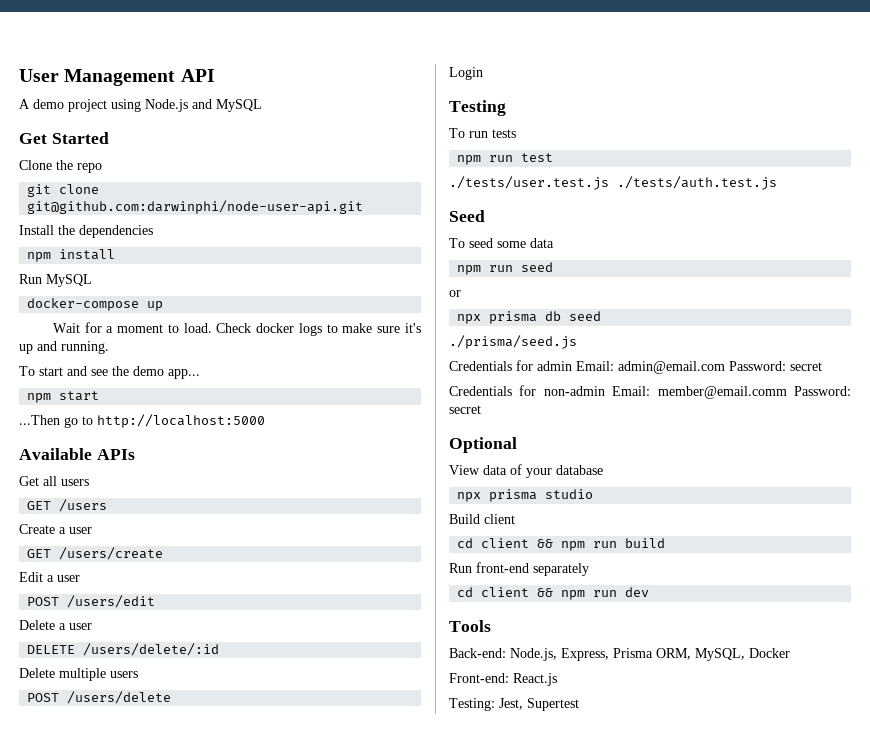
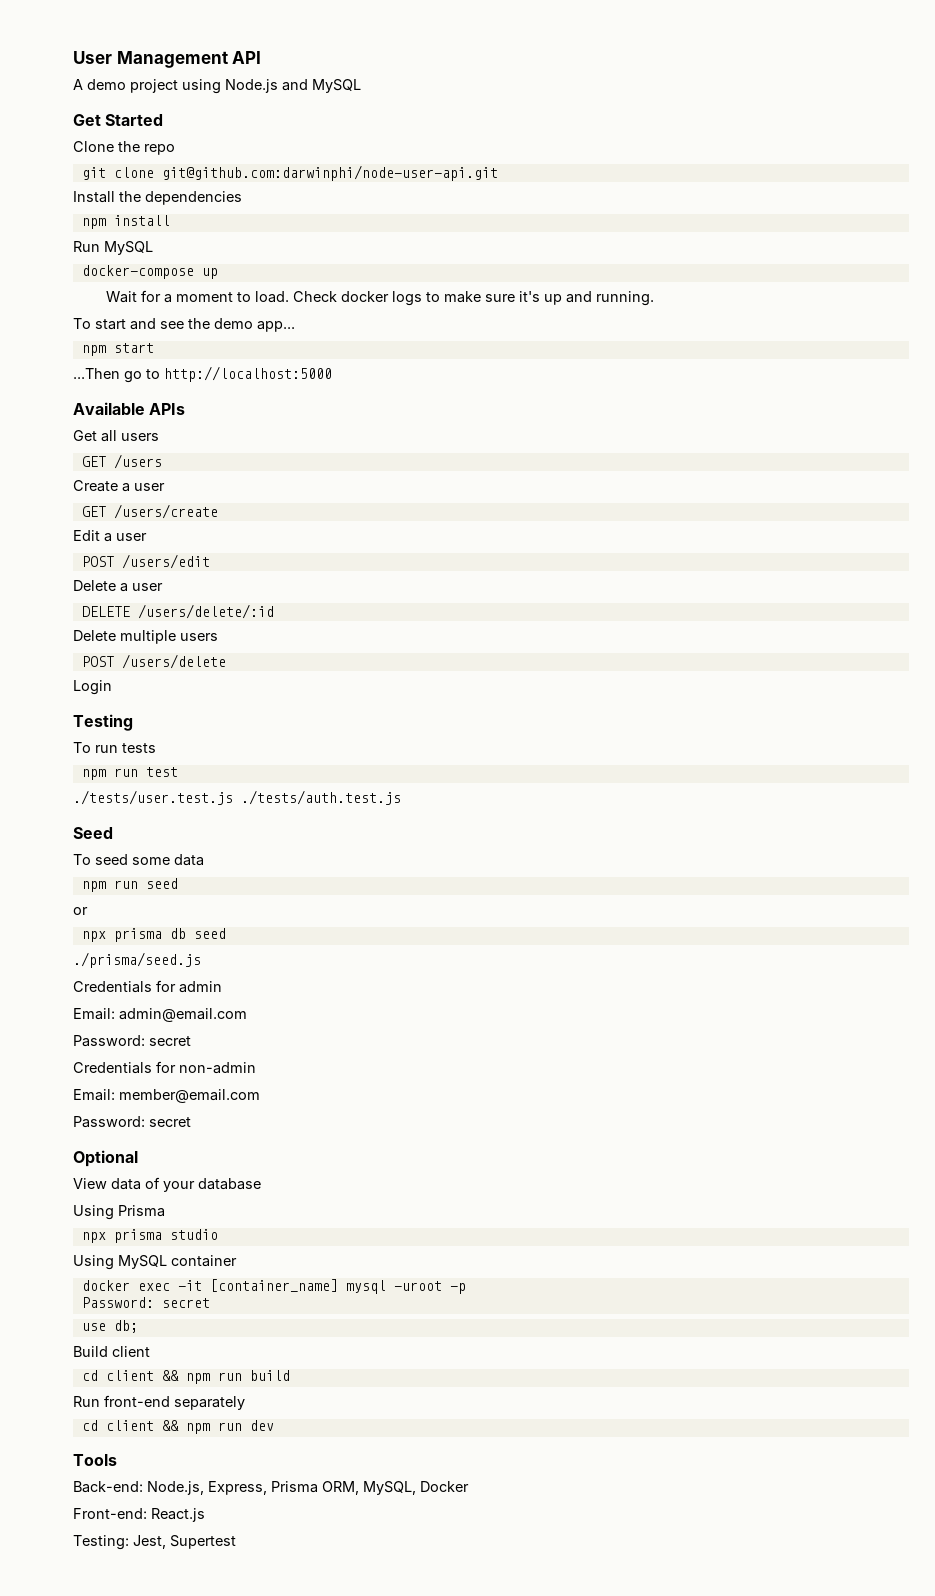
(572, 366) none -> (222, 987) //
(725, 367) none -> (247, 1015) //
[612,386,787,399] Email: member@email.comm -> [73,1089,260,1103] // Email: member@email.com //
(603, 470) none -> [73,1205,165,1220] // Using Prisma
(594, 494) none -> [73,1255,237,1270] [81,1279,466,1294] [81,1297,210,1308] [81,1320,138,1333] // Using MySQL container // docker exec -it [container_name] mysql -uroot -p // Password: secret // use db;

